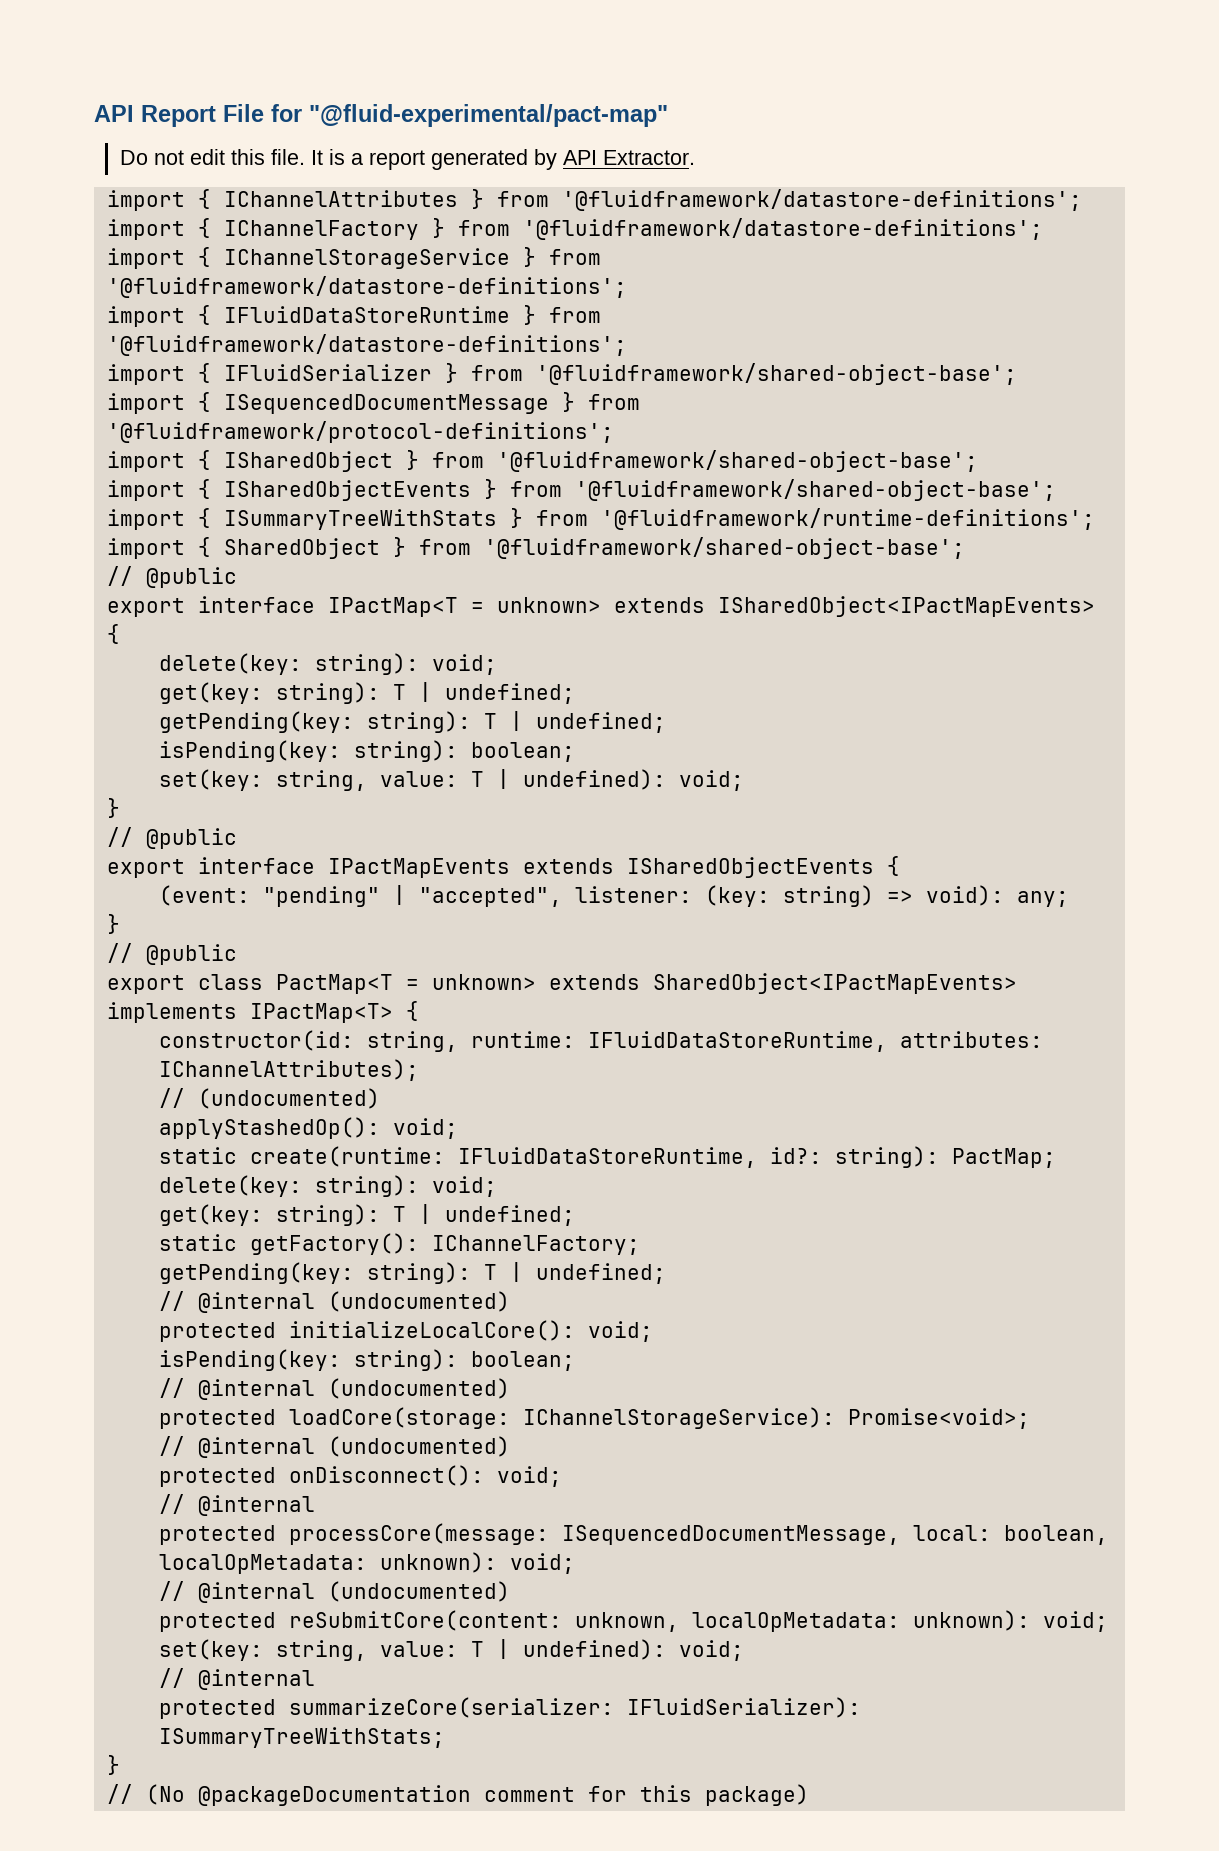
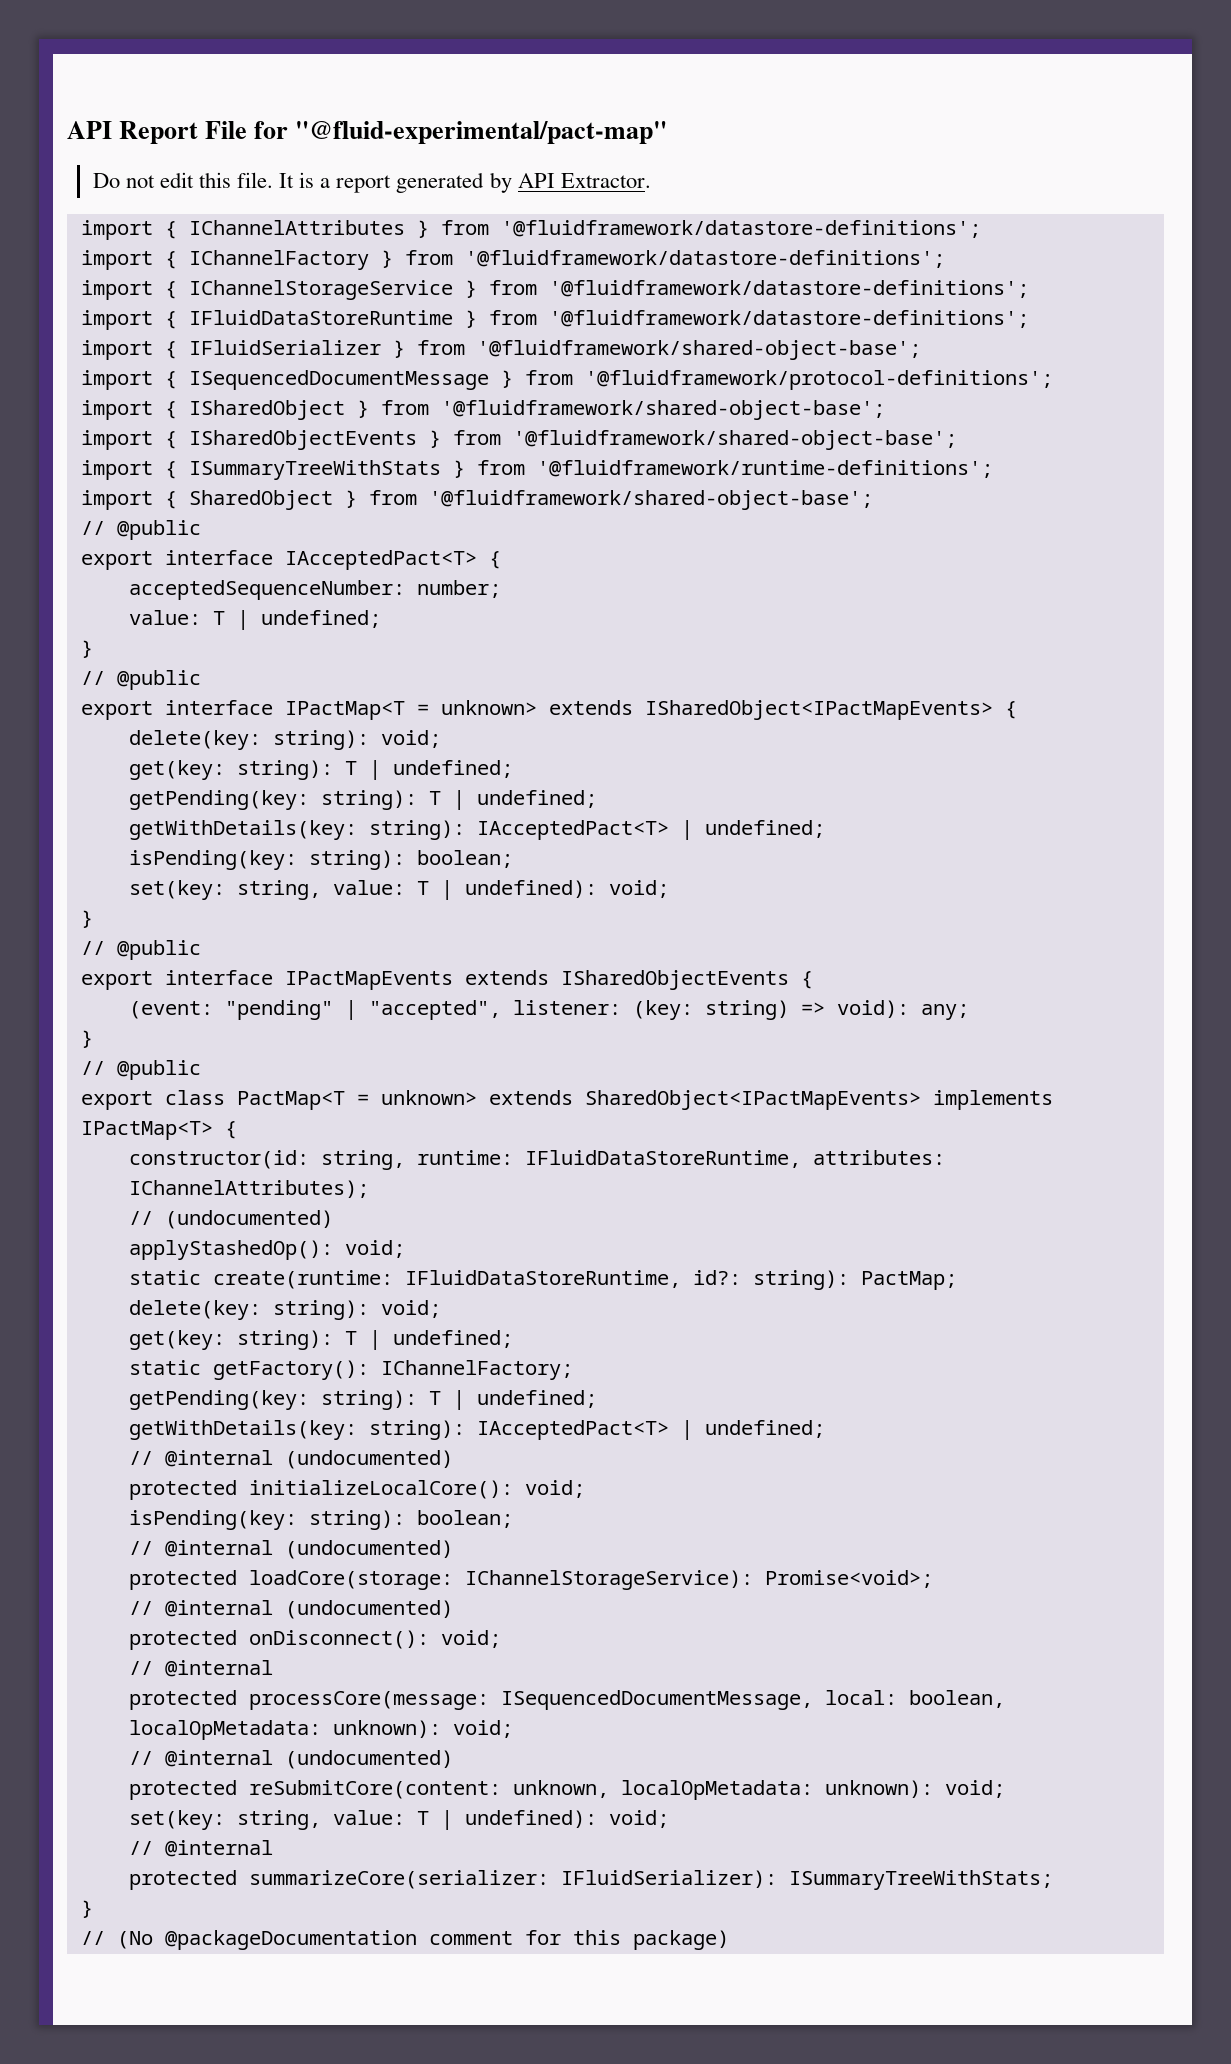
(237, 577) none -> [80,550,501,570] [128,580,501,600] [128,610,381,630] [80,640,93,658] [80,670,201,690] // export interface IAcceptedPact<T> { // acceptedSequenceNumber: number; // value: T | undefined; // } // // @public
(666, 722) none -> [128,820,825,840] // getWithDetails(key: string): IAcceptedPact<T> | undefined;
(666, 1273) none -> [128,1420,825,1440] // getWithDetails(key: string): IAcceptedPact<T> | undefined;

